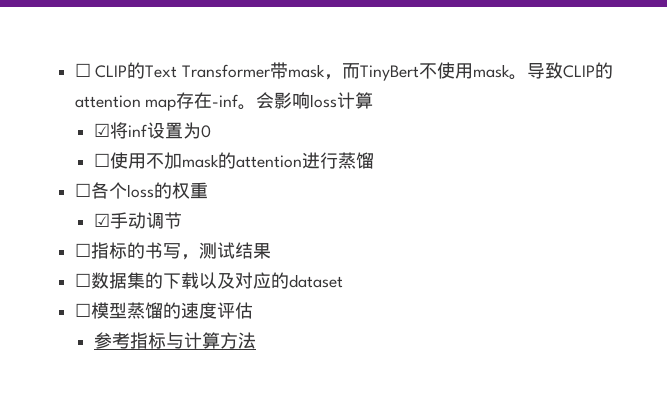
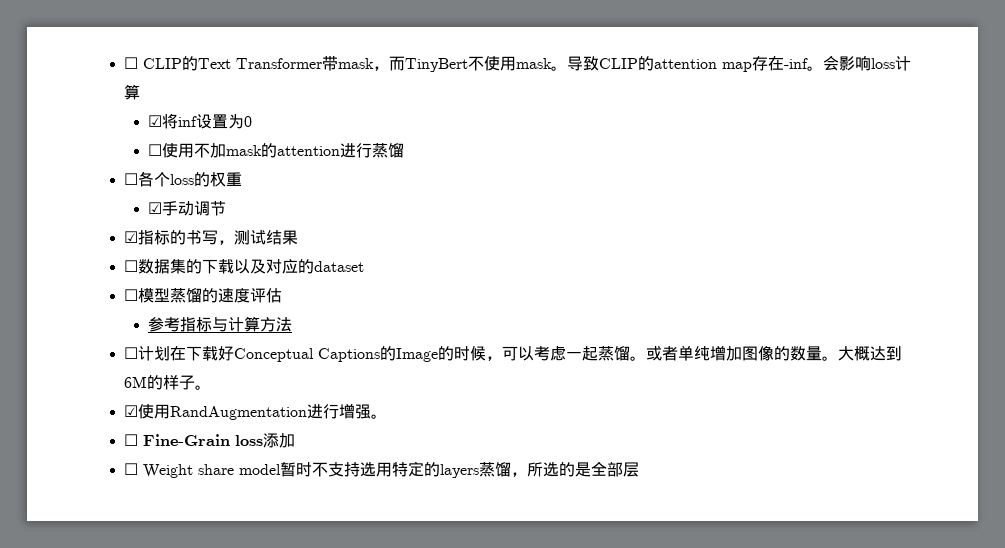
[74,243,91,257] ☐ -> [124,231,139,243] ☑
(256, 340) none -> [124,345,903,362] [124,375,212,390] [124,403,388,420] [124,433,296,448] [124,461,640,478] // ☐计划在下载好Conceptual Captions的Image的时候，可以考虑一起蒸馏。或者单纯增加图像的数量。大概达到6M的样子。 // ☑使用RandAugmentation进行增强。 // ☐ Fine-Grain loss添加 // ☐ Weight share model暂时不支持选用特定的layers蒸馏，所选的是全部层

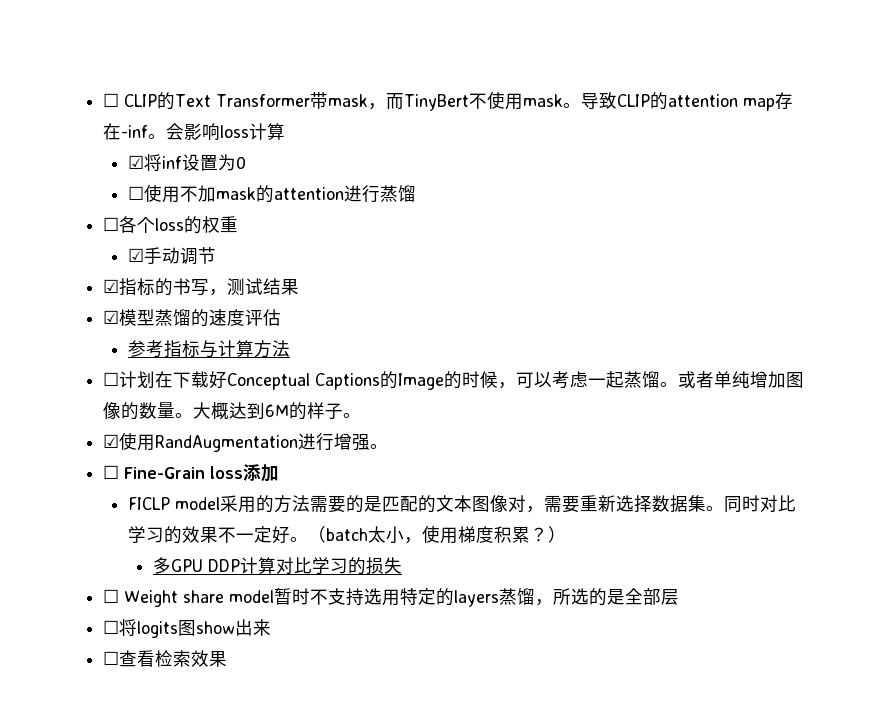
[124,259,365,274] [124,289,139,301] ☐数据集的下载以及对应的dataset // ☐ -> [103,310,120,324] ☑
(296, 440) none -> [127,495,796,513] [127,525,566,544] [152,557,402,575] // FICLP model采用的方法需要的是匹配的文本图像对，需要重新选择数据集。同时对比学习的效果不一定好。（batch太小，使用梯度积累？） // 多GPU DDP计算对比学习的损失
(640, 469) none -> [103,619,272,638] [103,650,228,667] // ☐将logits图show出来 // ☐查看检索效果

